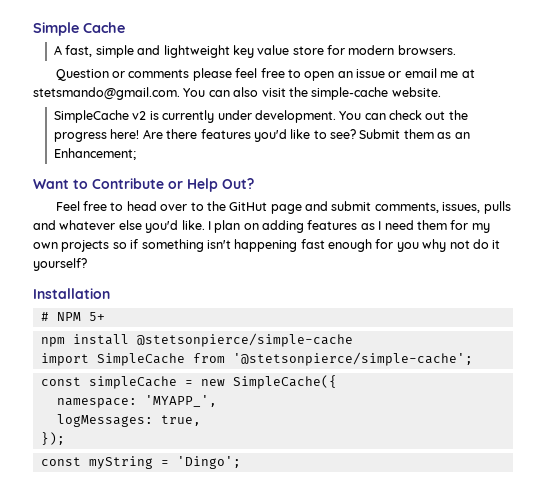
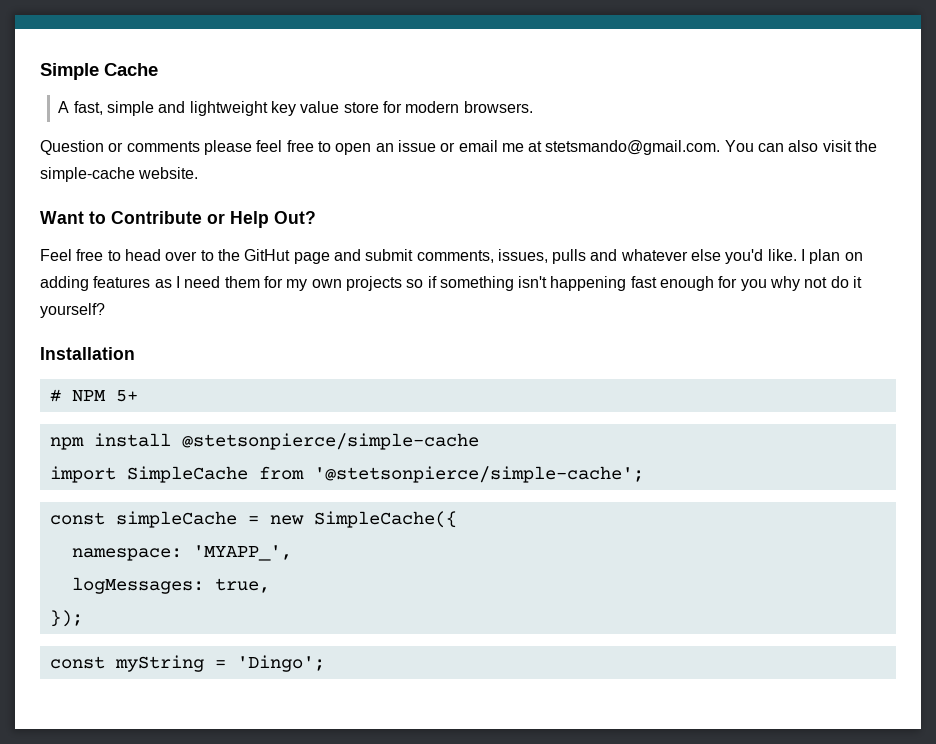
[54,110,468,123] [54,129,470,142] [54,148,137,160] // SimpleCache v2 is currently under development. You can check out the progress here! Are there features you'd like to see? Submit them as an Enhancement; -> (199, 173) none

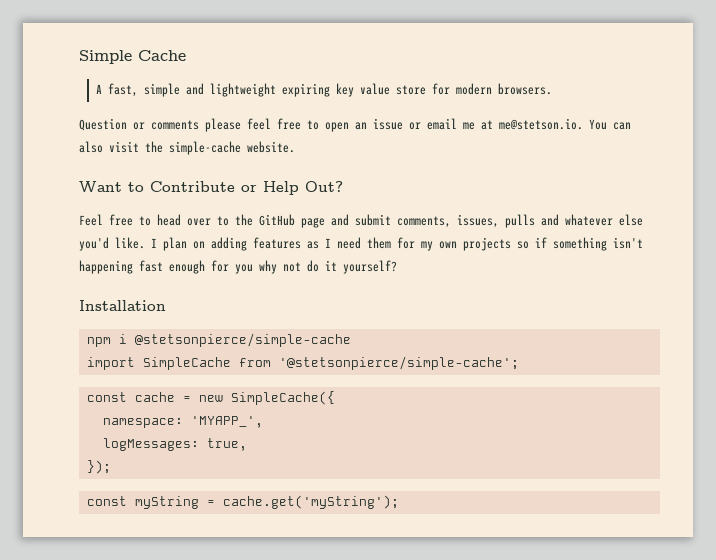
(268, 108) none -> [282,83,331,97] expiring
[545,140,721,155] stetsmando@gmail.com. -> [499,118,583,130] me@stetson.io.
[244,249,291,261] GitHut -> [259,214,295,226] GitHub
[49,389,138,402] // # NPM 5+ -> (166, 305) none
[93,433,171,447] install -> [118,334,127,344] i
[115,511,237,528] simpleCache -> [134,392,175,402] cache
[236,655,325,672] 'Dingo'; -> [222,495,399,509] cache.get('myString');

